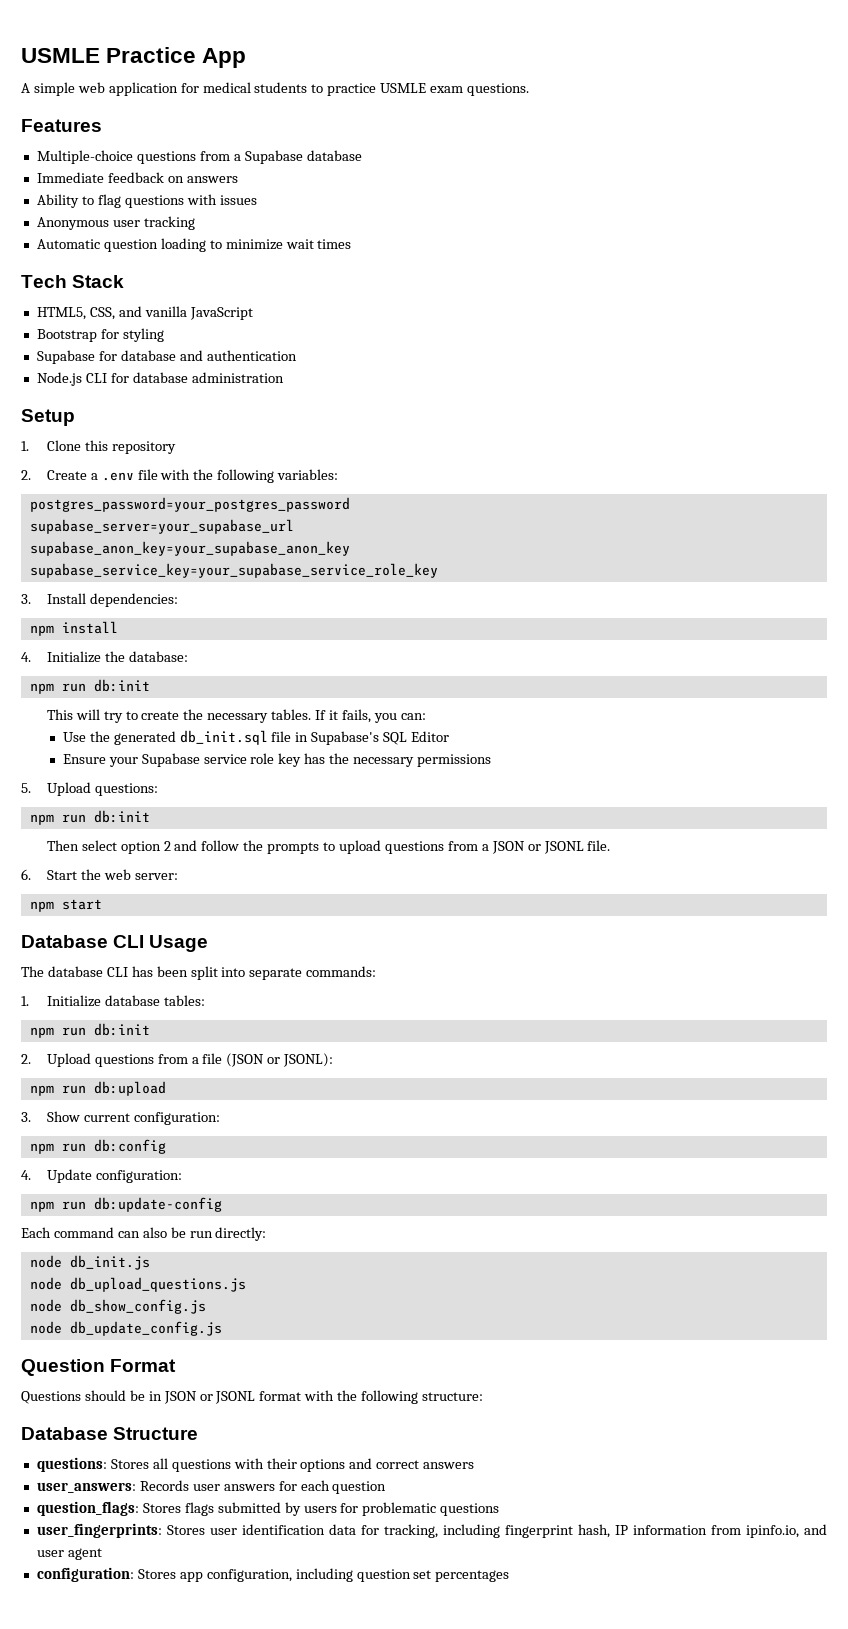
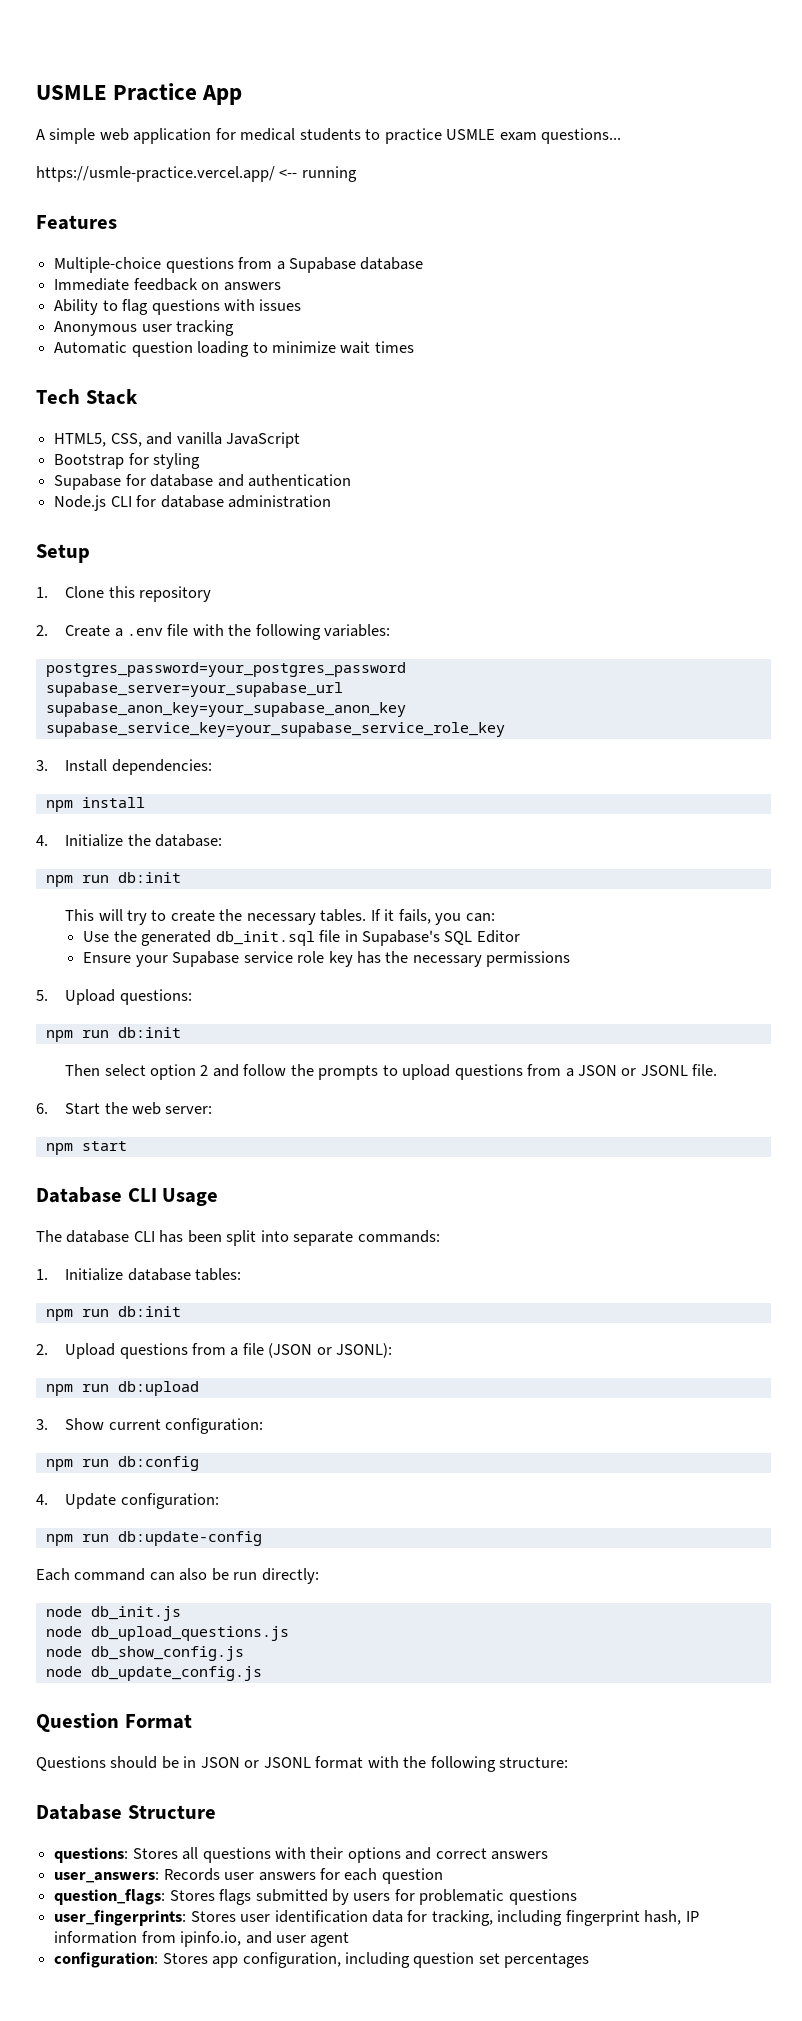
[467,83,530,96] questions. -> [541,128,622,144] [36,166,357,182] questions... // https://usmle-practice.vercel.app/ <-- running

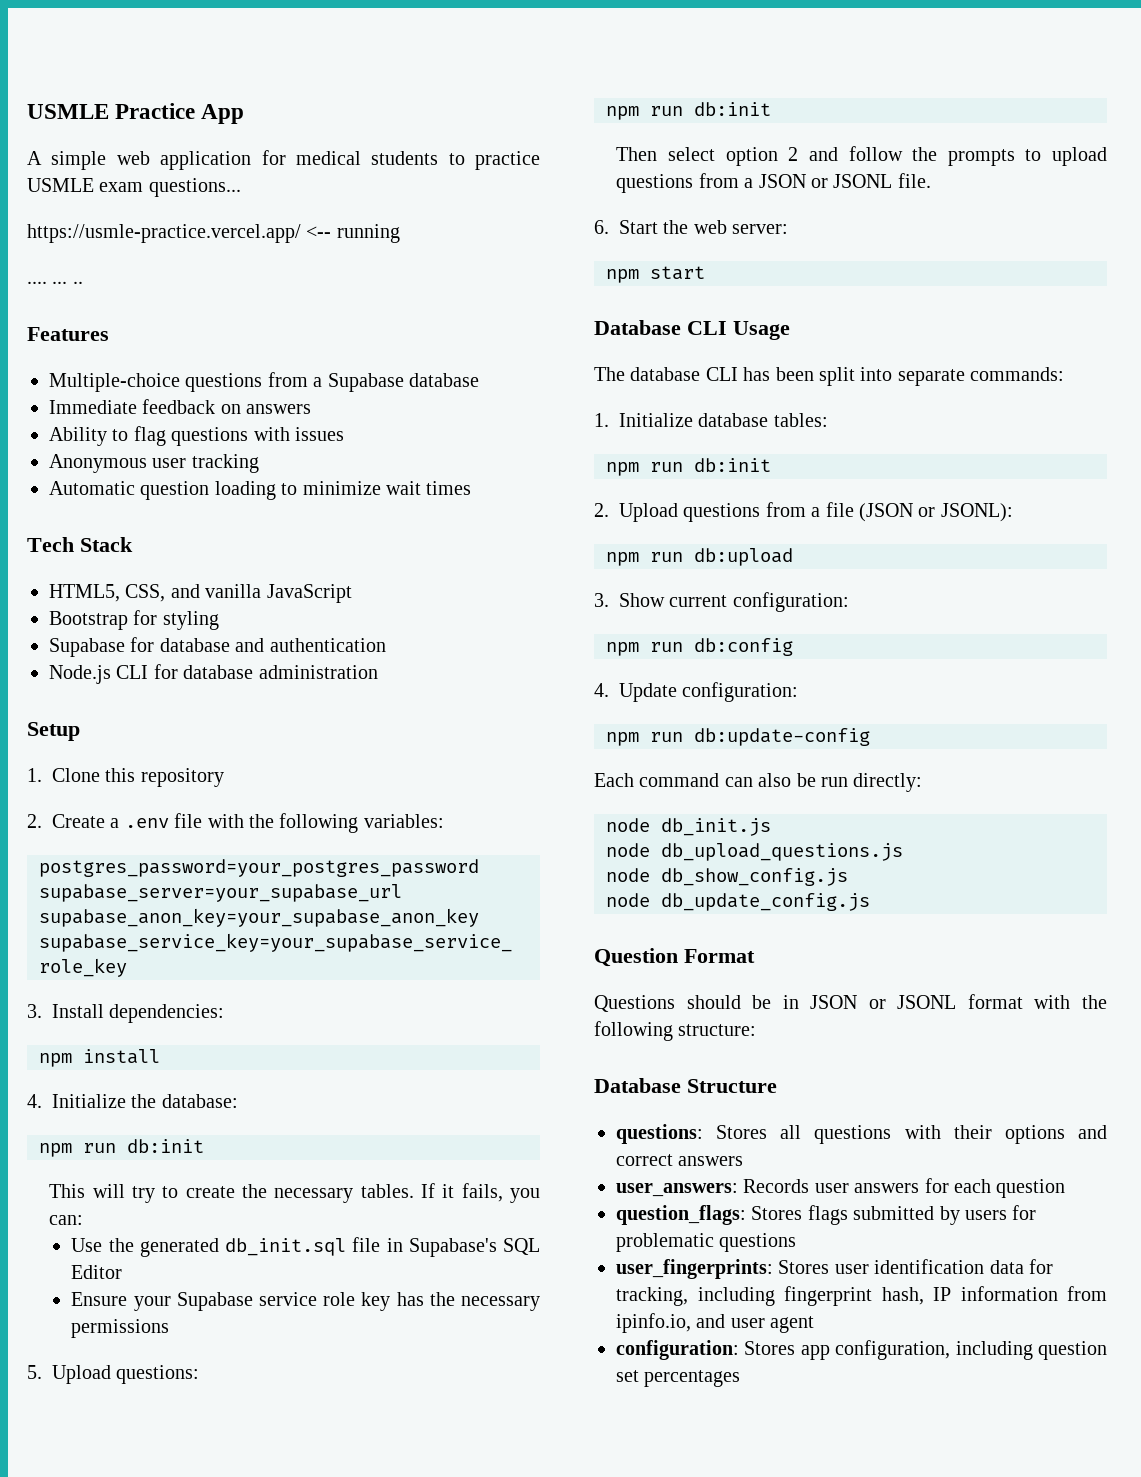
(357, 174) none -> [27,281,83,284] // .... ... ..

